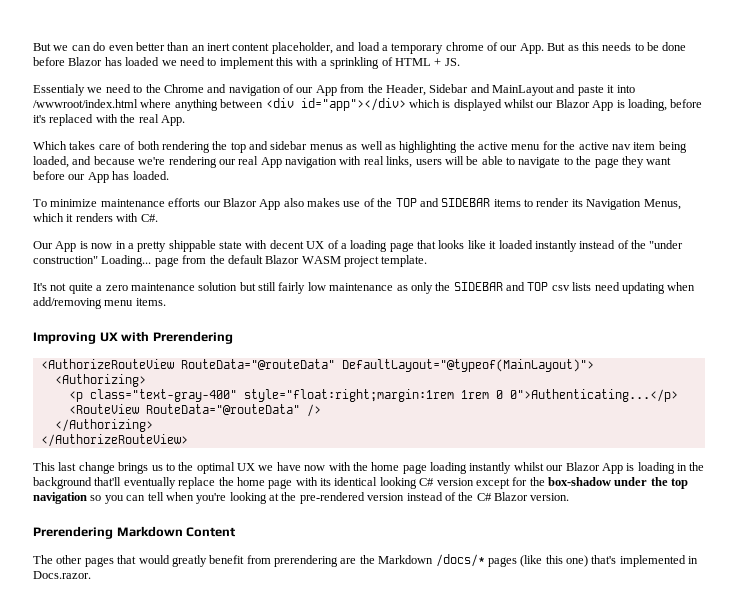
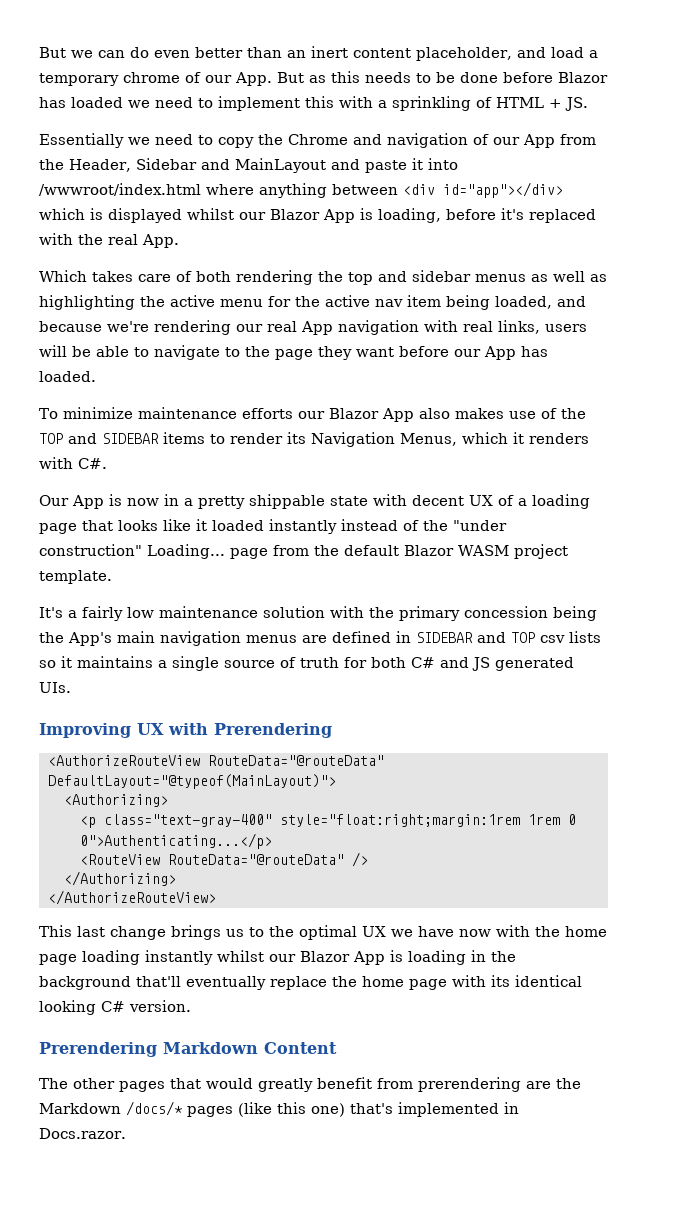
[33,84,143,96] Essentialy we need to -> [39,133,254,148] Essentially we need to copy
[50,282,451,294] not quite a zero maintenance solution but still fairly low maintenance as only the -> [68,606,597,621] [39,631,411,646] a fairly low maintenance solution with the primary concession being the App's main navigation menus are defined in
[594,282,696,294] [33,297,166,309] need updating when add/removing menu items. -> [39,656,574,671] [39,682,71,693] so it maintains a single source of truth for both C# and JS generated UIs.
[436,477,689,489] [33,492,528,504] version except for the box-shadow under the top navigation so you can tell when you're looking at the pre-rendered version instead of the C# Blazor -> (125, 1006) none

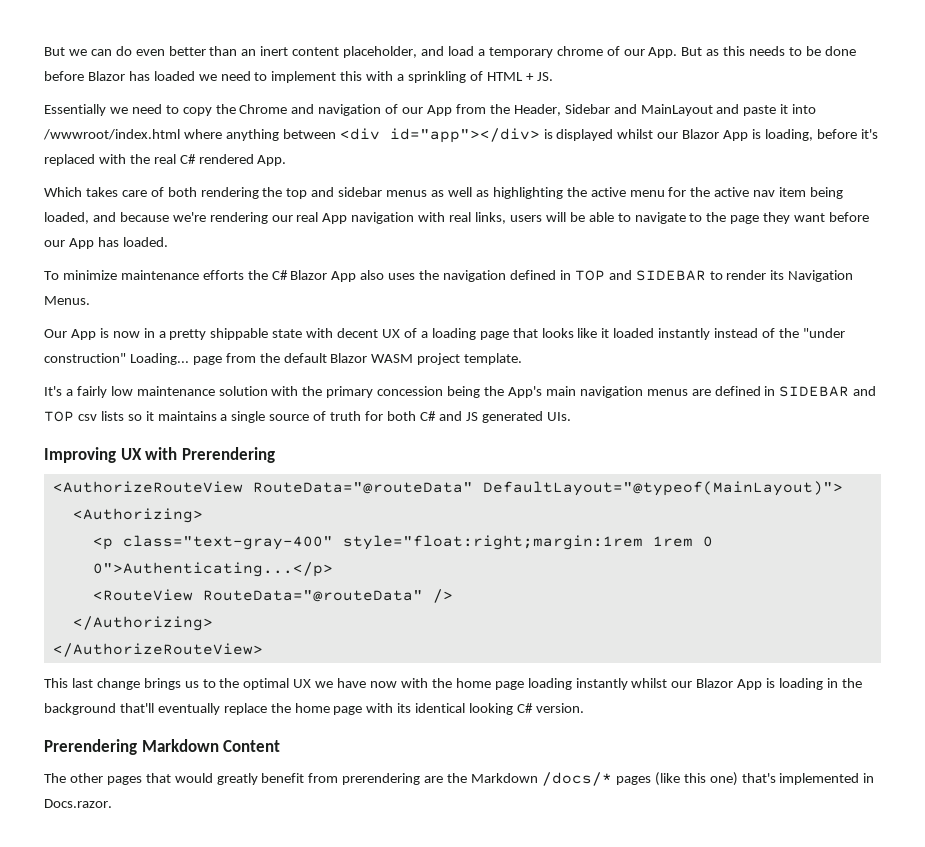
[39,208,85,220] which -> (540, 135) none
(138, 239) none -> [179,154,254,164] C# rendered
[297,411,325,419] our -> [247,270,288,280] the C#
[454,408,586,419] makes use of the -> [388,270,571,282] uses the navigation defined in
[163,432,205,444] items -> (706, 275) none
[400,432,589,446] [39,457,107,469] Menus, which it renders with C#. -> [44,296,90,305] Menus.

